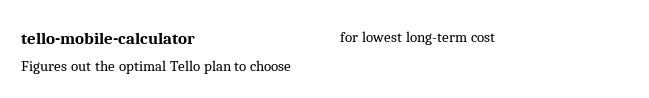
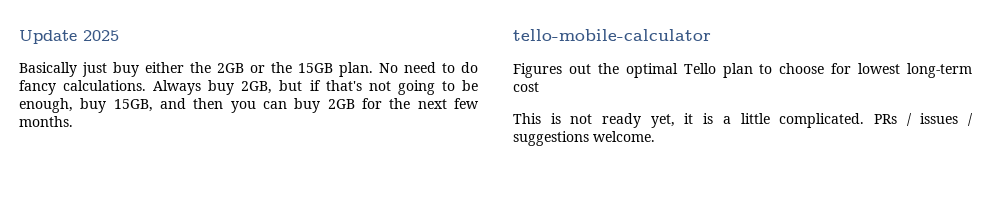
(21, 38) none -> [19,30,119,44] [19,62,478,77] [19,80,478,95] [19,98,479,113] [19,116,73,127] Update 2025 // Basically just buy either the 2GB or the 15GB plan. No need to do fancy calculations. Always buy 2GB, but if that's not going to be enough, buy 15GB, and then you can buy 2GB for the next few months. //
(495, 37) none -> [513,113,973,128] [513,131,655,146] // This is not ready yet, it is a little complicated. PRs / issues / suggestions welcome.

